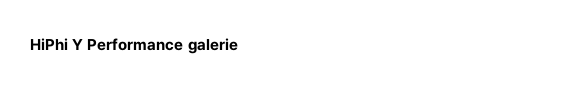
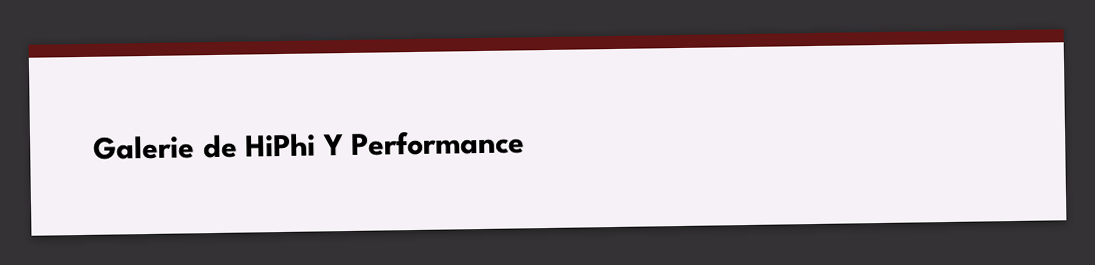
(30, 44) none -> [93,134,238,160] Galerie de
[187,38,238,54] galerie -> (526, 142) none

